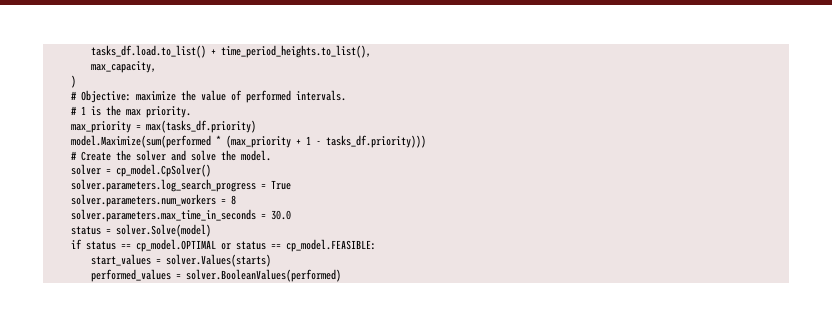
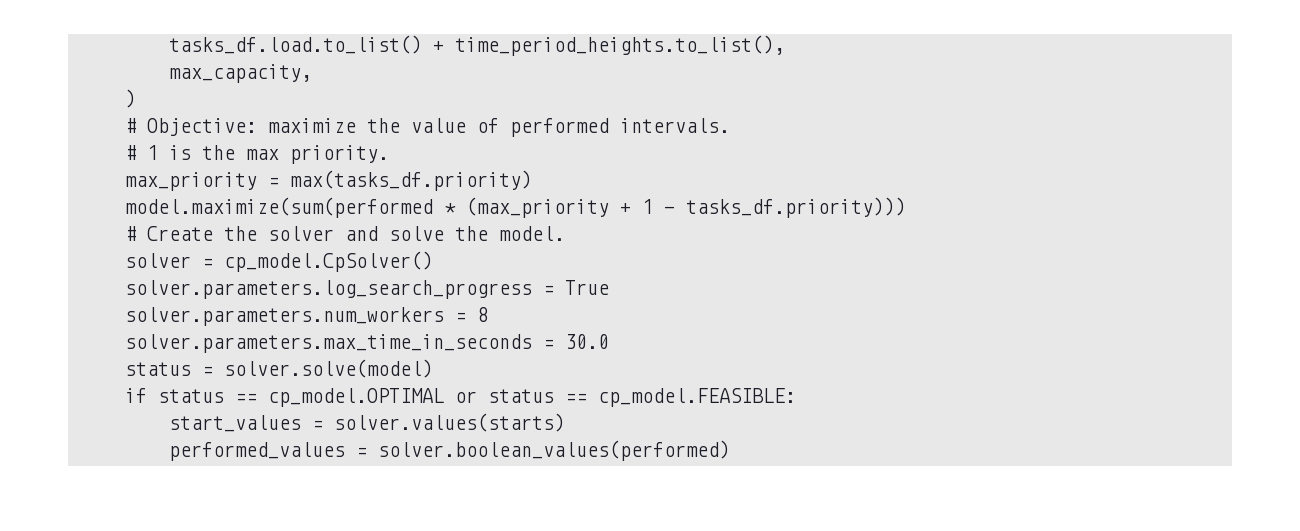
[70,135,211,148] model.Maximize(sum(performed -> [124,197,433,218] model.maximize(sum(performed
[115,224,211,237] solver.Solve(model) -> [223,359,433,378] solver.solve(model)
[165,254,271,267] solver.Values(starts) -> [333,413,565,432] solver.values(starts)
[185,269,341,282] solver.BooleanValues(performed) -> [377,440,730,461] solver.boolean_values(performed)

